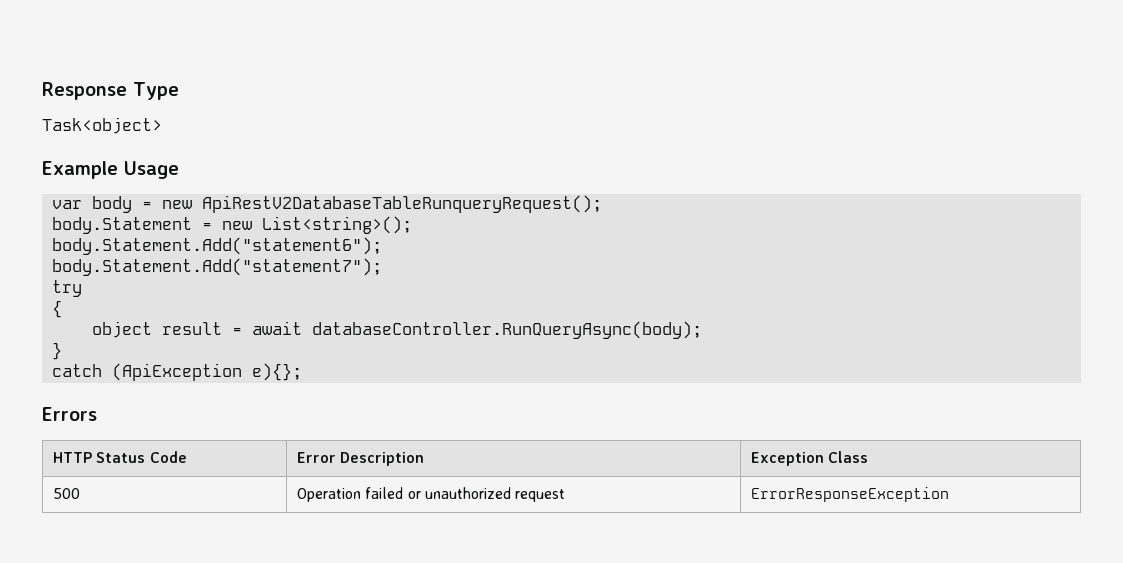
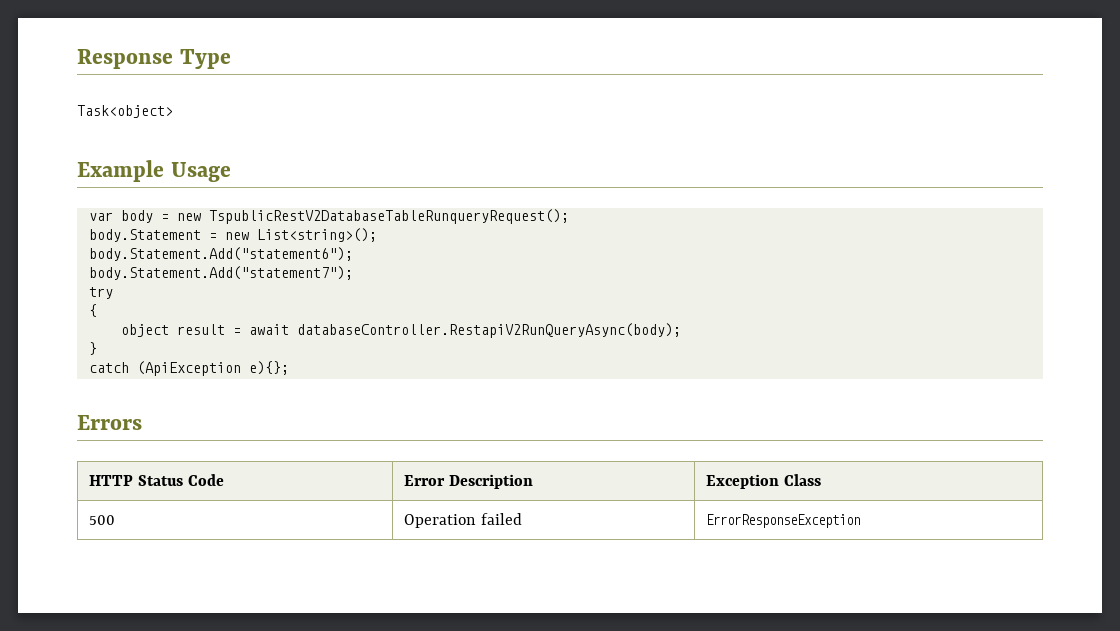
[202,195,603,213] ApiRestV2DatabaseTableRunqueryRequest(); -> [208,209,569,224] TspublicRestV2DatabaseTableRunqueryRequest();
[312,321,703,339] databaseController.RunQueryAsync(body); -> [296,323,681,338] databaseController.RestapiV2RunQueryAsync(body);
[407,487,566,502] or unauthorized request -> (523, 519) none

